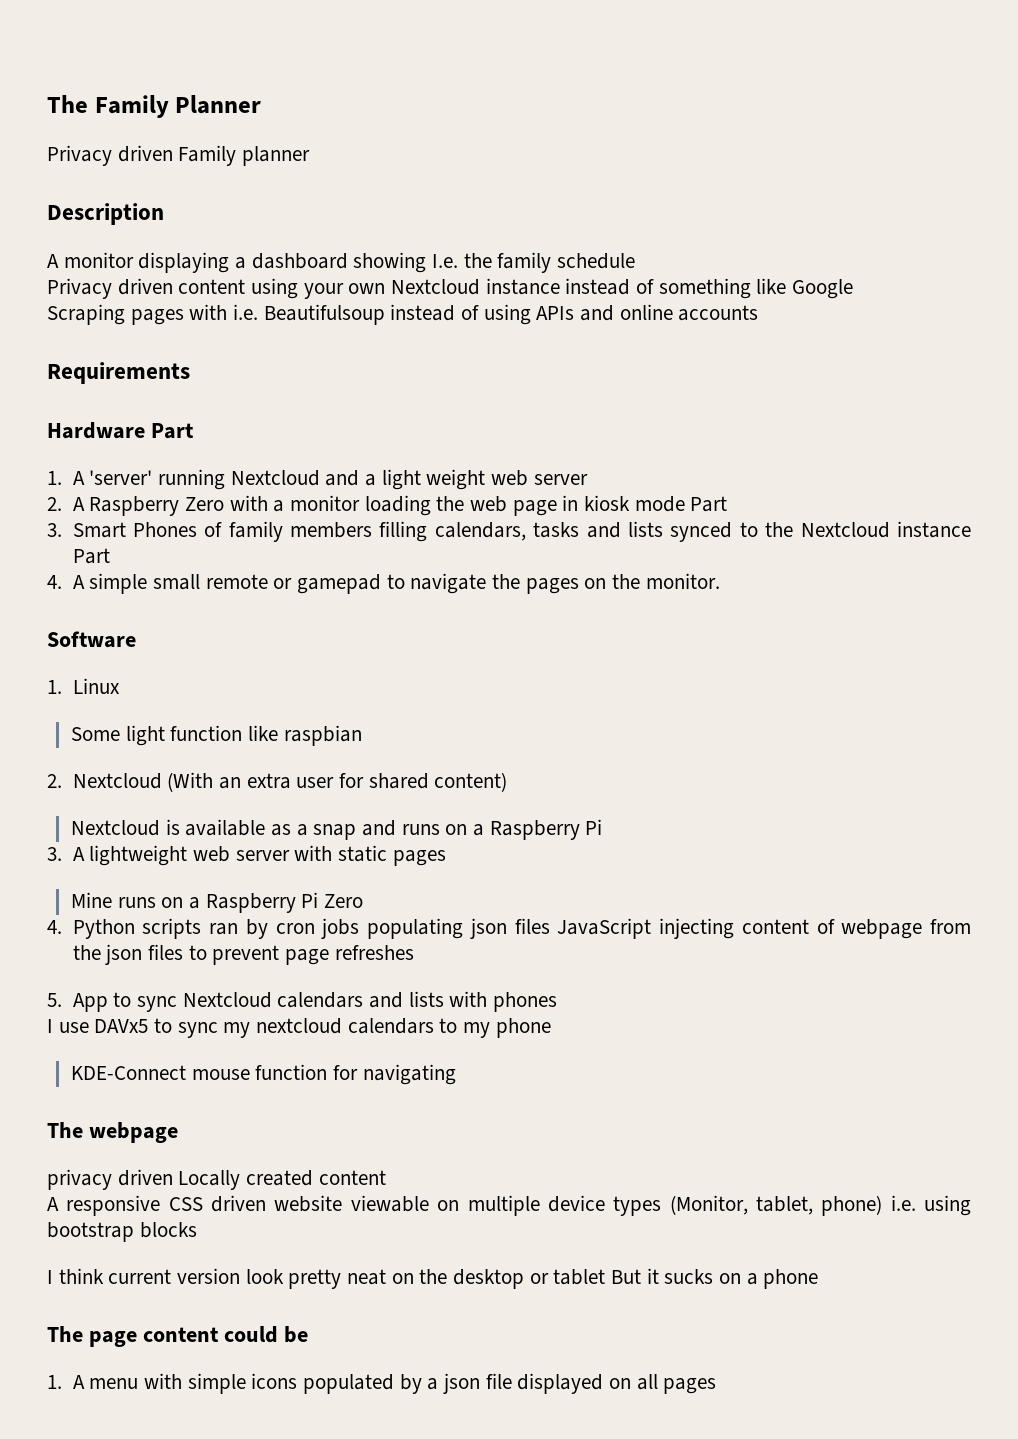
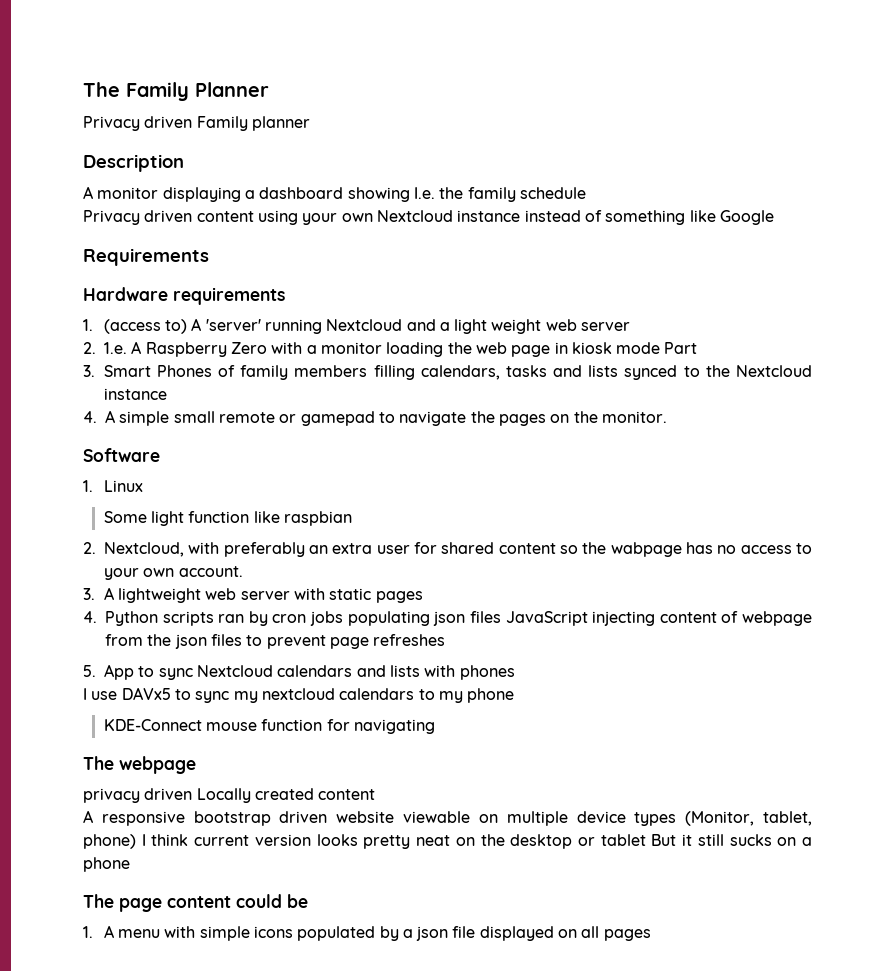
[47,304,759,325] // Scraping pages with i.e. Beautifulsoup instead of using APIs and online accounts -> (774, 217) none
[150,423,194,439] [47,471,62,485] Part // 1. -> [173,287,285,305] [83,319,187,334] requirements // 1. (access to)
(62, 504) none -> [104,342,127,354] 1.e.
[72,548,110,564] Part -> (167, 394) none
[72,772,214,792] Nextcloud (With -> [104,542,305,557] Nextcloud, with preferably
[434,772,508,792] [70,819,603,840] content) // Nextcloud is available as a snap and runs on a Raspberry Pi -> [498,542,813,557] [104,566,243,580] content so the wabpage has no access to your own account.
[70,892,363,913] // Mine runs on a Raspberry Pi Zero -> (423, 597) none
[168,1197,203,1211] CSS -> [193,811,271,826] bootstrap
[890,1195,972,1216] [47,1222,197,1242] i.e. using bootstrap blocks // -> (136, 841) none
[245,1269,284,1284] look -> [316,834,358,846] looks
(659, 1276) none -> [697,834,724,846] still

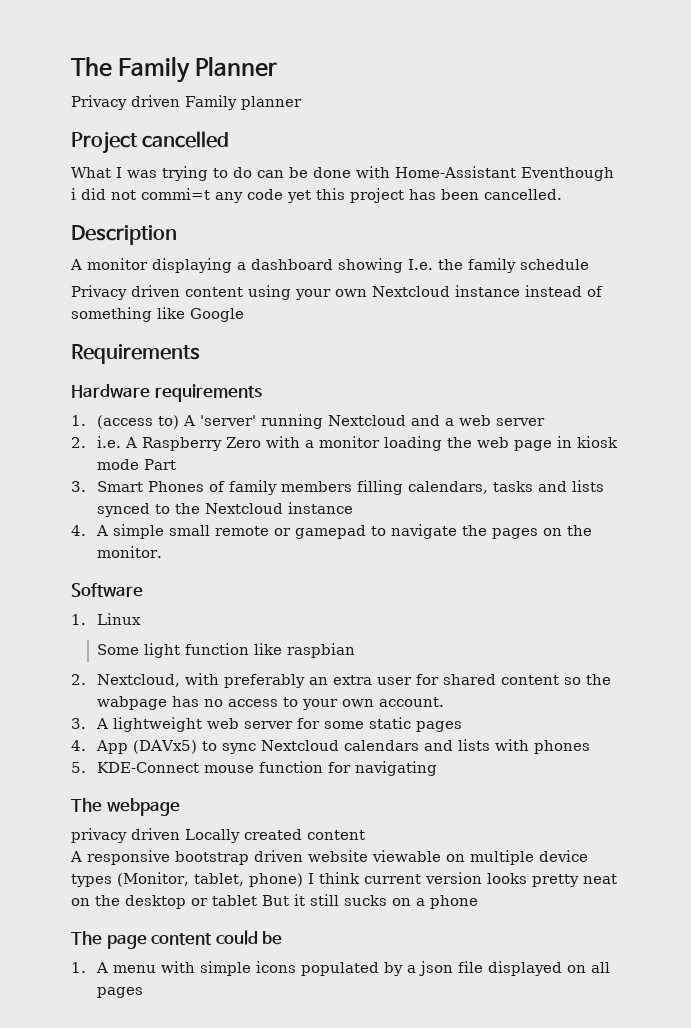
(310, 123) none -> [71,131,230,154] [71,166,614,181] [71,188,562,203] // Project cancelled // What I was trying to do can be done with Home-Assistant Eventhough i did not commi=t any code yet this project has been cancelled.
[454,319,542,334] light weight -> (454, 422) none
[104,342,127,354] 1.e. -> [96,436,121,448] i.e.
[293,588,325,600] with -> [296,718,364,729] for some
[105,611,813,626] [105,634,446,649] [83,664,134,680] Python scripts ran by cron jobs populating json files JavaScript injecting content of webpage from the json files to prevent page refreshes // 5. App -> [95,740,197,754] App (DAVx5)
[83,687,515,703] I use DAVx5 to sync my nextcloud calendars to my phone // -> [71,762,86,773] 5.

